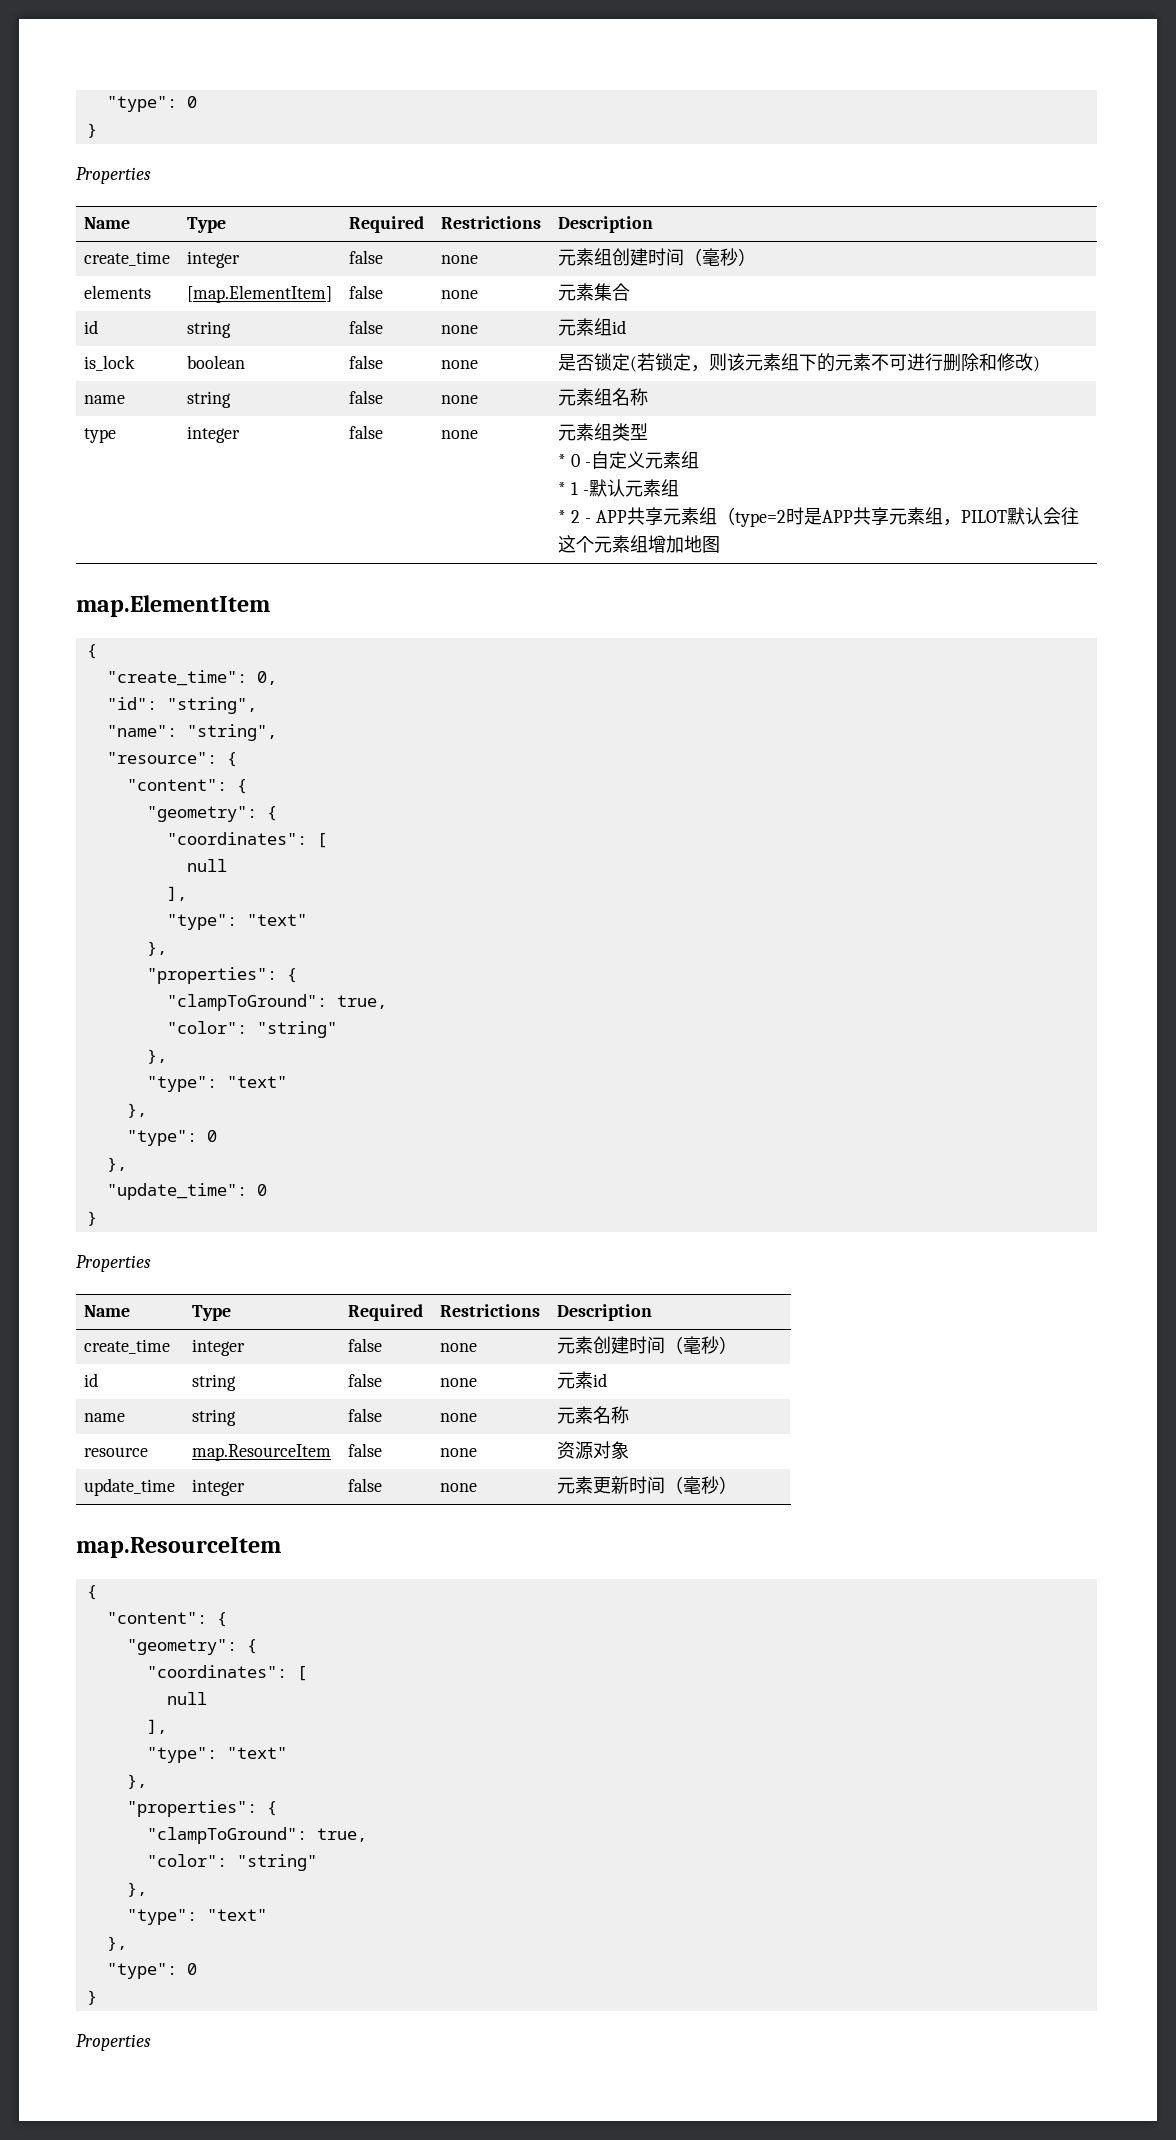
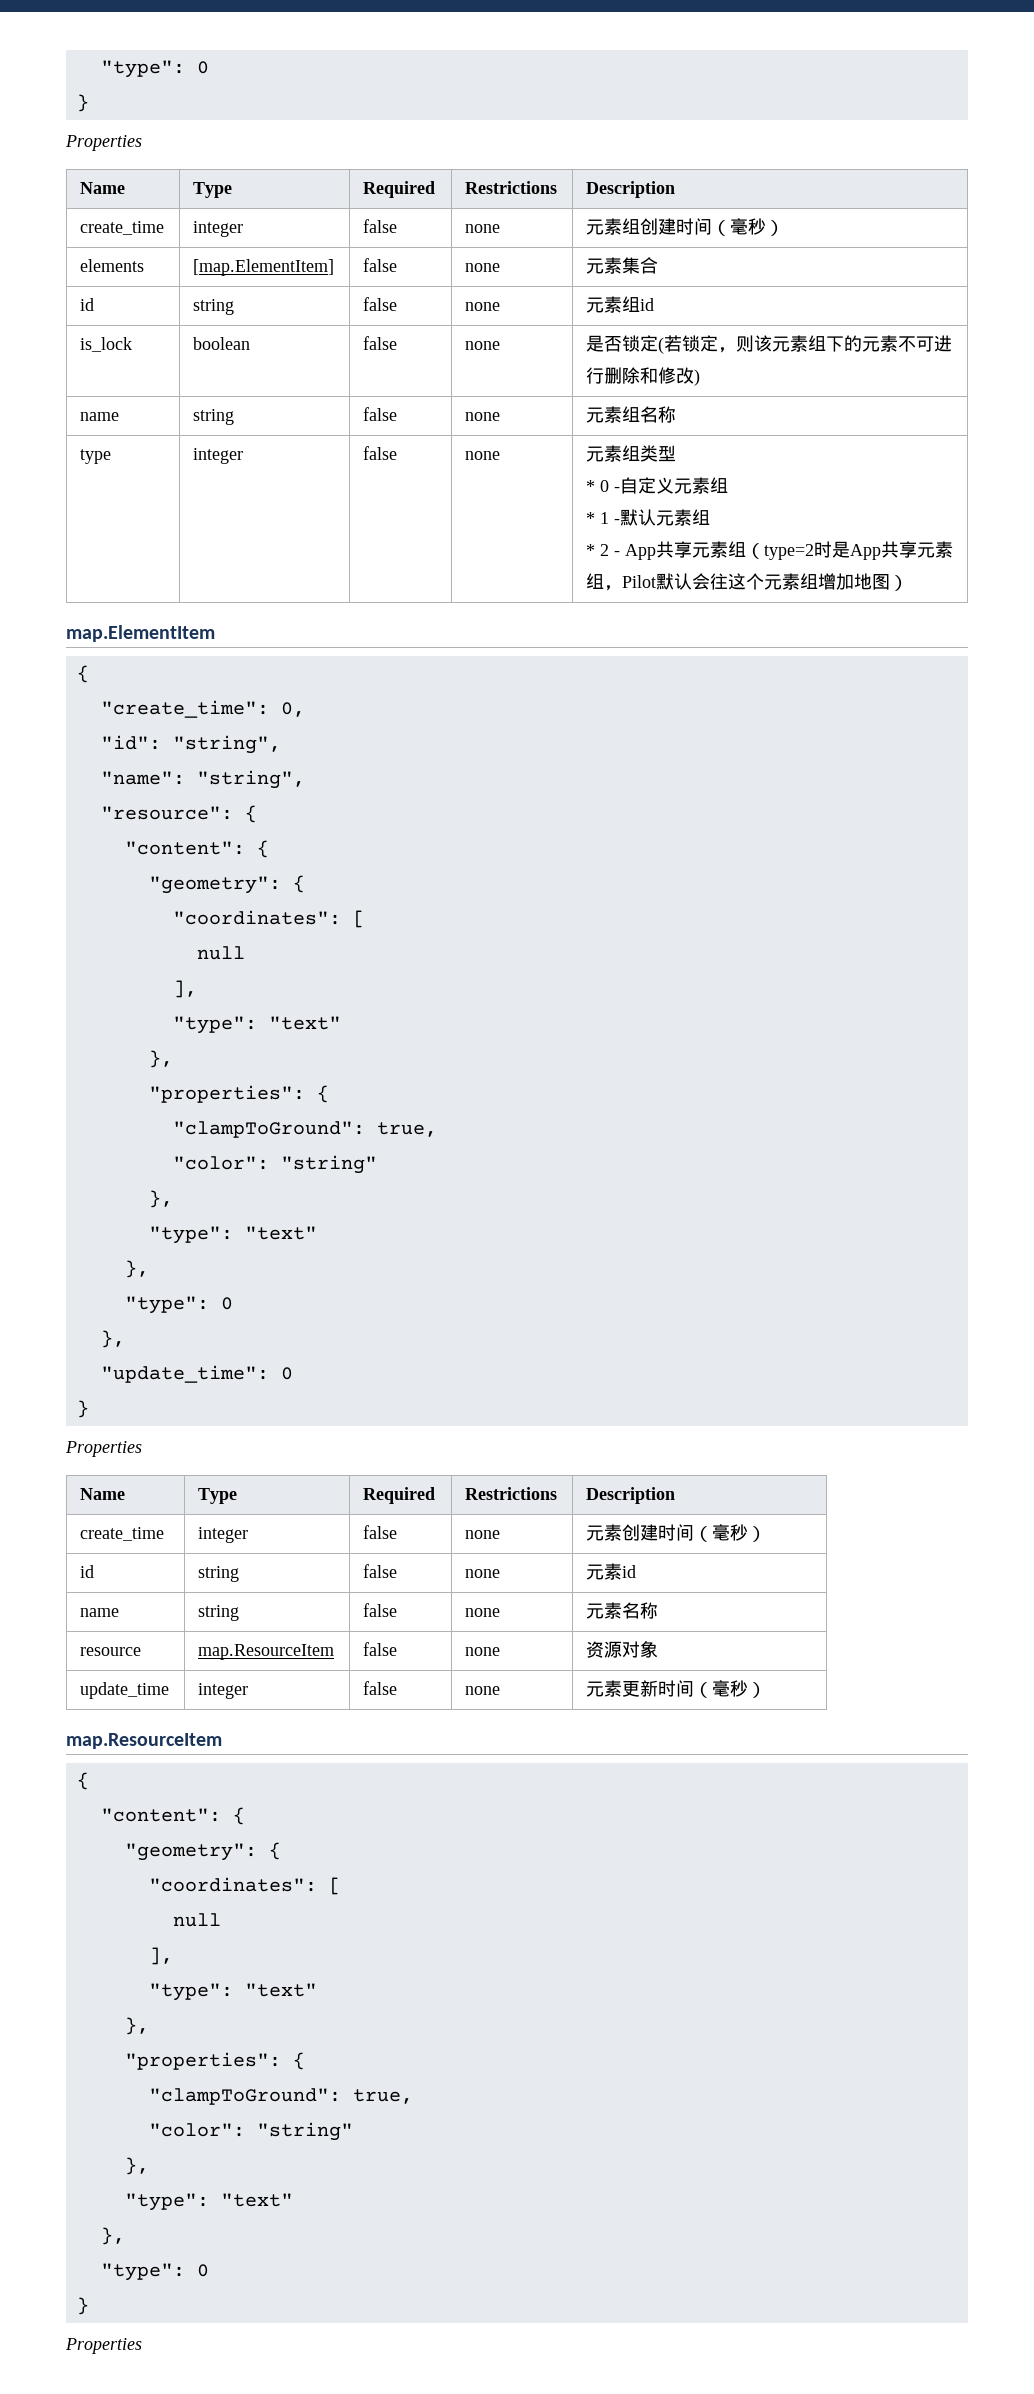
[595,510,627,523] APP -> [625,544,657,560] App
[821,510,853,523] APP -> [850,544,882,560] App
[960,510,1007,523] PILOT -> [622,575,657,588] Pilot
(721, 544) none -> [890,575,909,591] ）

